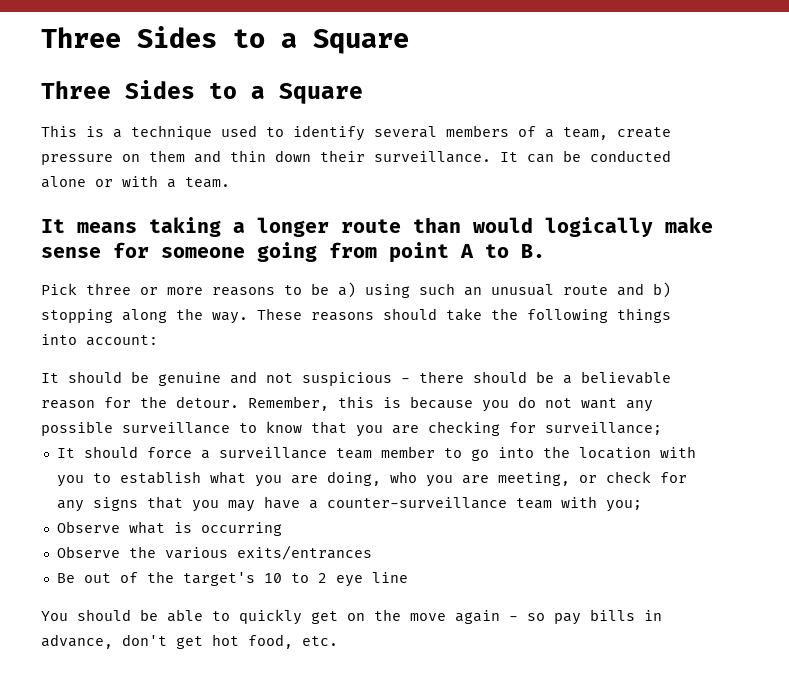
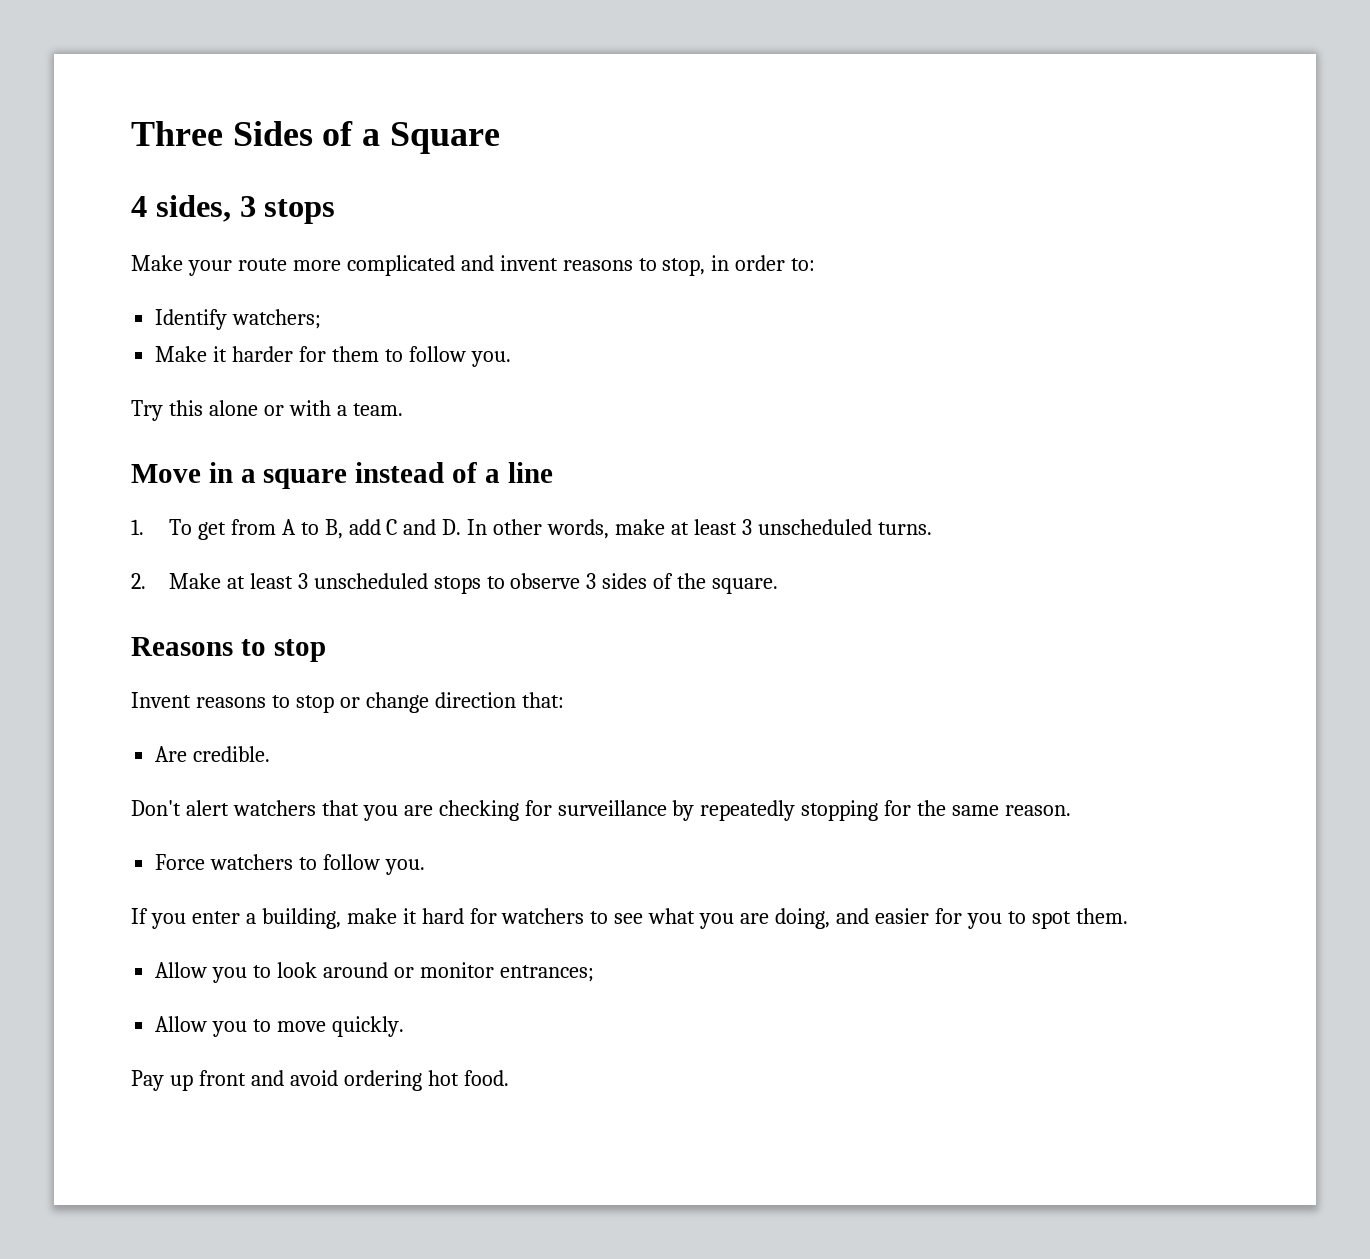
[41,26,409,54] [41,80,363,104] [41,125,671,141] [41,150,671,165] Three Sides to a Square // Three Sides to a Square // This is a technique used to identify several members of a team, create pressure on them and thin down their surveillance. It can be conducted -> [131,121,500,154] [131,195,336,224] [131,255,816,276] [155,309,322,330] [155,346,511,367] [131,400,203,421] Three Sides of a Square // 4 sides, 3 stops // Make your route more complicated and invent reasons to stop, in order to: // Identify watchers; // Make it harder for them to follow you. // Try this
[41,217,713,237] [41,242,545,263] [41,282,671,298] [41,308,671,324] [41,334,158,346] [41,371,671,386] [41,396,653,412] [41,421,302,436] It means taking a longer route than would logically make sense for someone going from point A to B. // Pick three or more reasons to be a) using such an unusual route and b) stopping along the way. These reasons should take the following things into account: // It should be genuine and not suspicious - there should be a believable reason for the detour. Remember, this is because you do not want any possible surveillance to know -> [131,462,553,489] [131,519,932,540] [131,573,779,594] [131,637,326,662] [131,692,564,713] [155,746,271,762] [131,800,316,816] Move in a square instead of a line // 1. To get from A to B, add C and D. In other words, make at least 3 unscheduled turns. // 2. Make at least 3 unscheduled stops to observe 3 sides of the square. // Reasons to stop // Invent reasons to stop or change direction that: // Are credible. // Don't alert watchers
[545,422,662,435] [56,446,696,461] [56,471,687,487] [56,496,642,512] [56,521,282,536] [56,545,372,560] [56,571,408,587] [41,609,662,625] [41,634,338,649] surveillance; // It should force a surveillance team member to go into the location with you to establish what you are doing, who you are meeting, or check for any signs that you may have a counter-surveillance team with you; // Observe what is occurring // Observe the various exits/entrances // Be out of the target's 10 to 2 eye line // You should be able to quickly get on the move again - so pay bills in advance, don't get hot food, etc. -> [557,800,1072,821] [155,854,425,875] [131,908,1128,929] [155,962,594,983] [155,1016,404,1037] [131,1070,509,1091] surveillance by repeatedly stopping for the same reason. // Force watchers to follow you. // If you enter a building, make it hard for watchers to see what you are doing, and easier for you to spot them. // Allow you to look around or monitor entrances; // Allow you to move quickly. // Pay up front and avoid ordering hot food.

